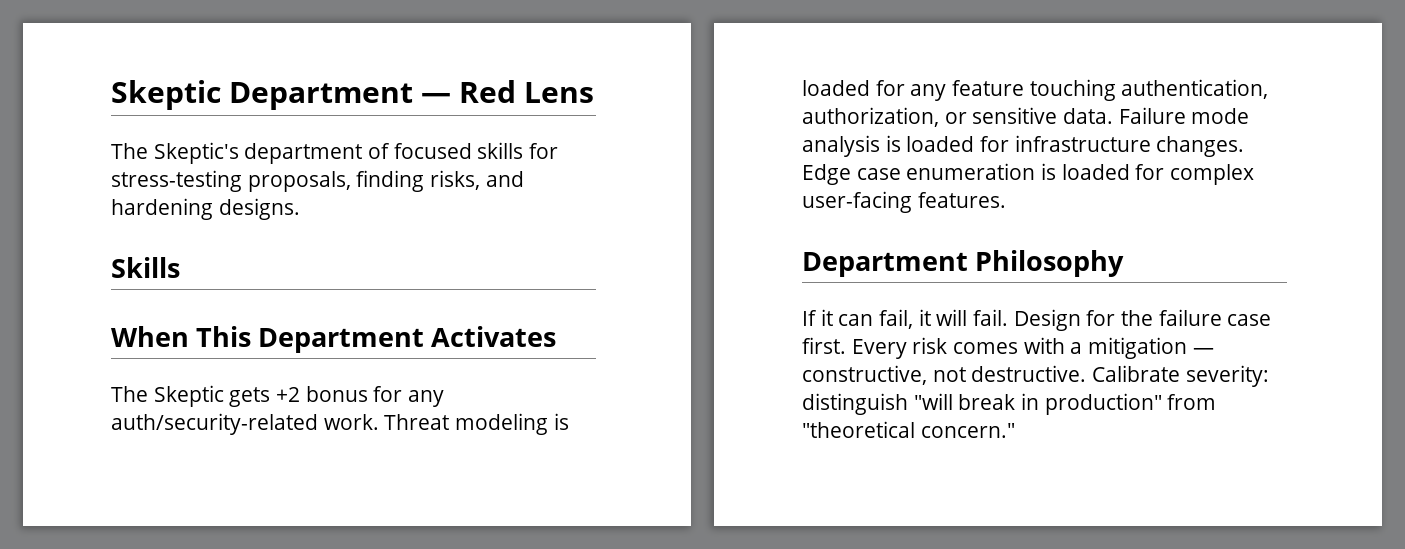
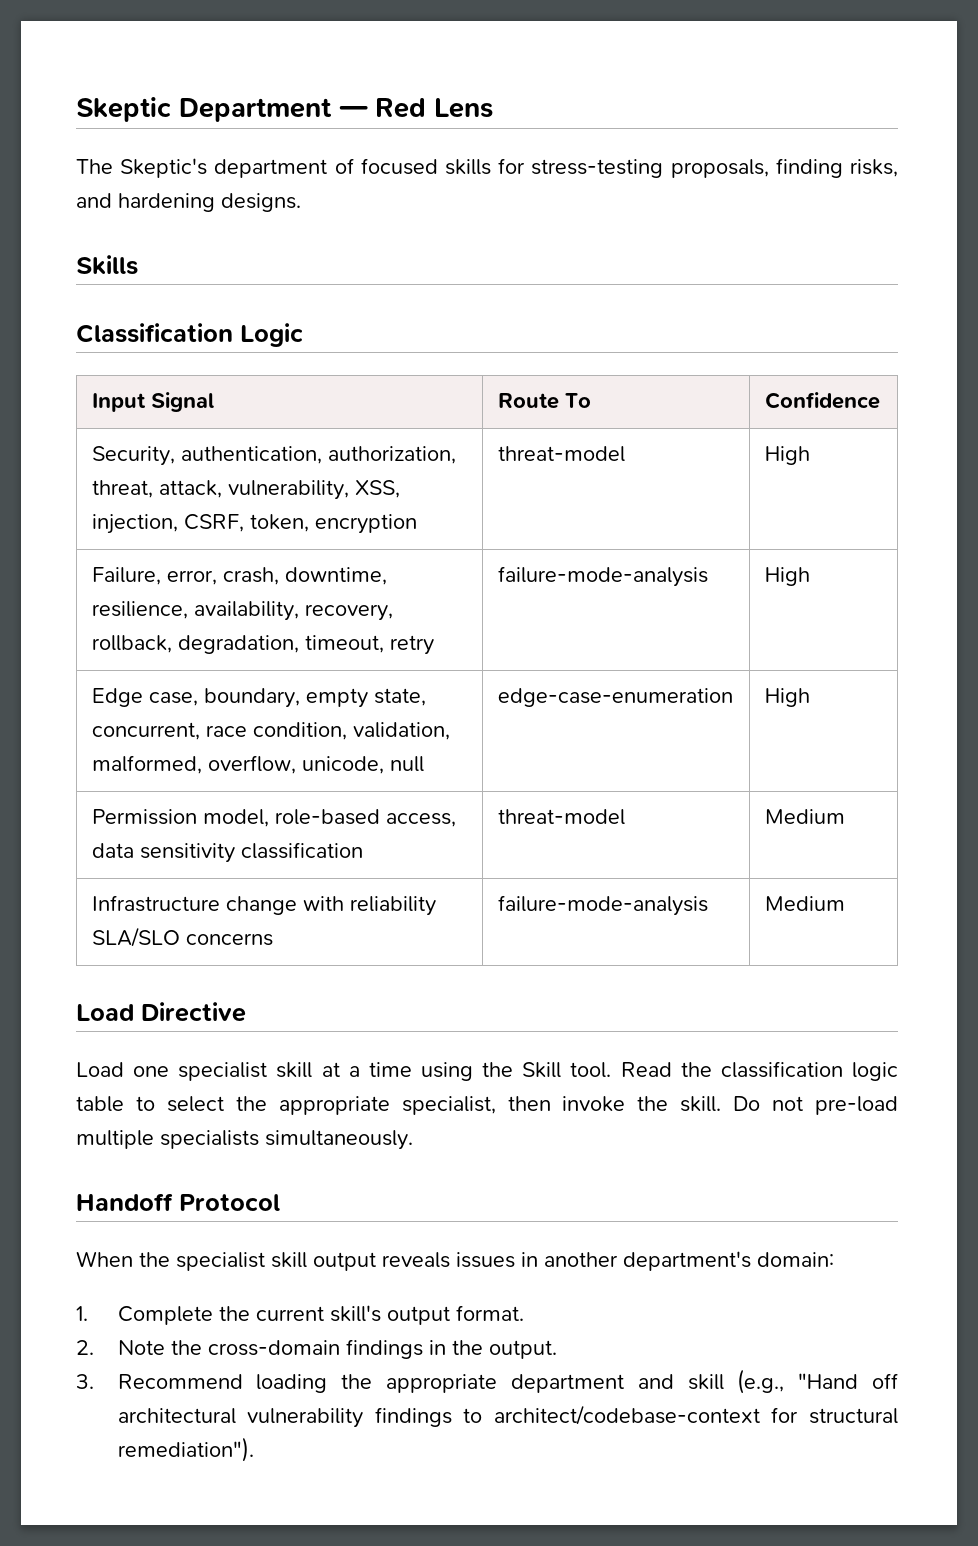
[111,326,557,353] [111,385,445,407] [111,413,569,435] [802,79,1269,101] [802,107,1250,127] [802,135,1245,157] [802,163,1255,185] [802,191,1006,213] [802,250,1125,277] [802,309,1272,331] [802,337,1214,359] [802,365,1269,387] [802,393,1217,415] [802,421,1015,438] When This Department Activates // The Skeptic gets +2 bonus for any auth/security-related work. Threat modeling is loaded for any feature touching authentication, authorization, or sensitive data. Failure mode analysis is loaded for infrastructure changes. Edge case enumeration is loaded for complex user-facing features. // Department Philosophy // If it can fail, it will fail. Design for the failure case first. Every risk comes with a mitigation — constructive, not destructive. Calibrate severity: distinguish "will break in production" from "theoretical concern." -> [76,323,303,347] [91,392,214,412] [497,393,591,409] [764,392,880,409] [91,446,456,466] [91,480,400,500] [91,514,417,534] [497,446,625,462] [764,446,810,465] [91,567,387,585] [91,601,393,621] [91,635,434,655] [497,566,708,587] [764,567,810,586] [91,688,426,708] [91,722,450,740] [91,755,424,774] [497,688,733,707] [764,688,810,707] [91,809,456,827] [91,842,363,863] [497,809,625,825] [764,809,845,824] [91,895,436,916] [91,927,273,947] [497,895,708,916] [764,896,845,911] [76,1002,246,1022] [76,1061,898,1081] [76,1096,898,1115] [76,1130,413,1150] [76,1193,280,1211] [76,1251,834,1271] [76,1305,524,1325] [76,1339,557,1359] [76,1369,898,1394] [117,1405,898,1428] [117,1437,254,1462] Classification Logic // Input Signal | Route To | Confidence // Security, authentication, authorization, threat, attack, vulnerability, XSS, injection, CSRF, token, encryption | threat-model | High // Failure, error, crash, downtime, resilience, availability, recovery, rollback, degradation, timeout, retry | failure-mode-analysis | High // Edge case, boundary, empty state, concurrent, race condition, validation, malformed, overflow, unicode, null | edge-case-enumeration | High // Permission model, role-based access, data sensitivity classification | threat-model | Medium // Infrastructure change with reliability SLA/SLO concerns | failure-mode-analysis | Medium // Load Directive // Load one specialist skill at a time using the Skill tool. Read the classification logic table to select the appropriate specialist, then invoke the skill. Do not pre-load multiple specialists simultaneously. // Handoff Protocol // When the specialist skill output reveals issues in another department's domain: // 1. Complete the current skill's output format. // 2. Note the cross-domain findings in the output. // 3. Recommend loading the appropriate department and skill (e.g., "Hand off architectural vulnerability findings to architect/codebase-context for structural remediation").

